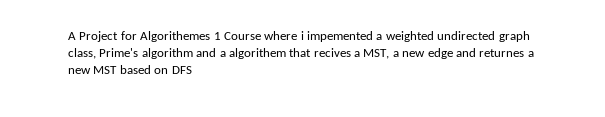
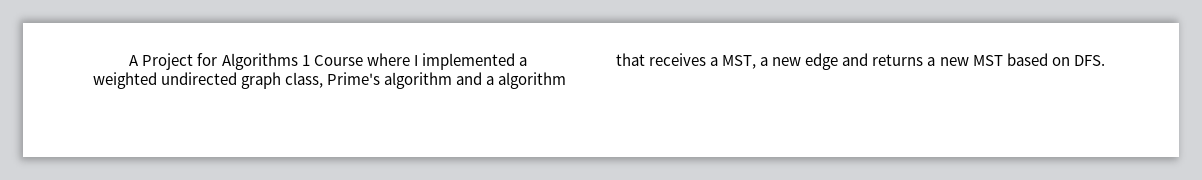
[140,31,211,42] Algorithemes -> [221,53,298,70] Algorithms
[300,31,373,42] i impemented -> [413,53,515,70] I implemented
[228,48,351,59] algorithem that recives -> [498,72,567,89] [616,53,707,66] algorithm that receives
[479,49,525,57] returnes -> [872,54,924,66] returns
[171,66,192,74] DFS -> [1073,55,1105,66] DFS.

